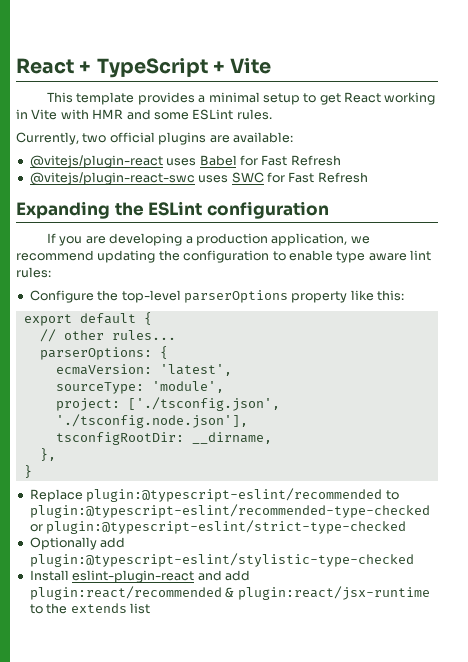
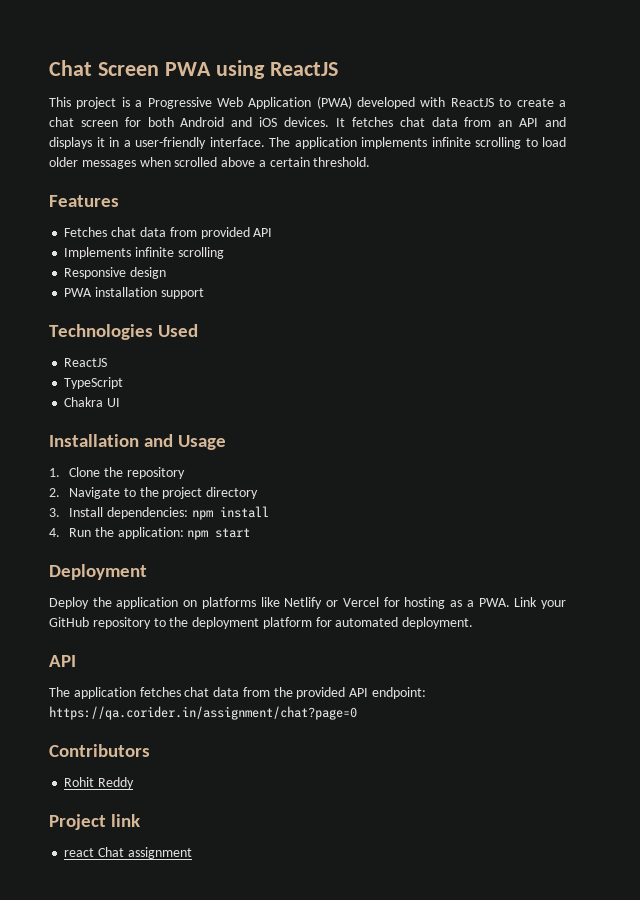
[16,58,272,78] [47,92,436,105] [16,109,272,120] [16,132,293,145] [29,155,341,169] [29,172,368,186] [16,201,329,219] [47,233,370,246] [16,250,431,263] [16,267,51,278] [29,290,404,303] [23,312,152,326] [39,329,176,342] [39,346,168,360] [55,364,232,376] [55,381,224,394] [55,397,280,411] [55,414,248,428] [55,432,272,445] [39,448,56,461] [23,465,32,478] [29,488,399,502] [29,504,430,518] [29,520,407,534] [29,537,126,550] [29,553,414,567] [29,570,250,583] [29,586,430,600] [29,603,150,614] React + TypeScript + Vite // This template provides a minimal setup to get React working in Vite with HMR and some ESLint rules. // Currently, two official plugins are available: // @vitejs/plugin-react uses Babel for Fast Refresh // @vitejs/plugin-react-swc uses SWC for Fast Refresh // Expanding the ESLint configuration // If you are developing a production application, we recommend updating the configuration to enable type aware lint rules: // Configure the top-level parserOptions property like this: // export default { // // other rules... // parserOptions: { // ecmaVersion: 'latest', // sourceType: 'module', // project: ['./tsconfig.json', './tsconfig.node.json'], // tsconfigRootDir: __dirname, // }, // } // Replace plugin:@typescript-eslint/recommended to plugin:@typescript-eslint/recommended-type-checked or plugin:@typescript-eslint/strict-type-checked // Optionally add plugin:@typescript-eslint/stylistic-type-checked // Install eslint-plugin-react and add plugin:react/recommended & plugin:react/jsx-runtime to the extends list -> [49,60,338,79] [49,96,566,109] [49,117,566,127] [49,137,566,149] [49,157,371,169] [49,195,119,207] [64,227,273,239] [64,247,224,259] [64,267,167,279] [64,287,204,299] [49,324,199,340] [64,358,108,367] [64,377,124,389] [64,397,121,407] [49,434,227,450] [49,467,185,479] [49,487,259,499] [49,506,269,520] [49,527,251,540] [49,564,147,580] [49,597,567,609] [49,617,474,629] [49,655,76,667] [49,687,427,699] [49,706,357,720] [49,744,150,757] [64,777,135,789] [49,814,141,830] [64,847,192,859] Chat Screen PWA using ReactJS // This project is a Progressive Web Application (PWA) developed with ReactJS to create a chat screen for both Android and iOS devices. It fetches chat data from an API and displays it in a user-friendly interface. The application implements infinite scrolling to load older messages when scrolled above a certain threshold. // Features // Fetches chat data from provided API // Implements infinite scrolling // Responsive design // PWA installation support // Technologies Used // ReactJS // TypeScript // Chakra UI // Installation and Usage // 1. Clone the repository // 2. Navigate to the project directory // 3. Install dependencies: npm install // 4. Run the application: npm start // Deployment // Deploy the application on platforms like Netlify or Vercel for hosting as a PWA. Link your GitHub repository to the deployment platform for automated deployment. // API // The application fetches chat data from the provided API endpoint: https://qa.corider.in/assignment/chat?page=0 // Contributors // Rohit Reddy // Project link // react Chat assignment

